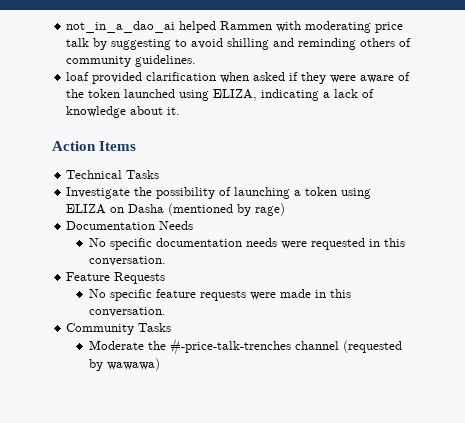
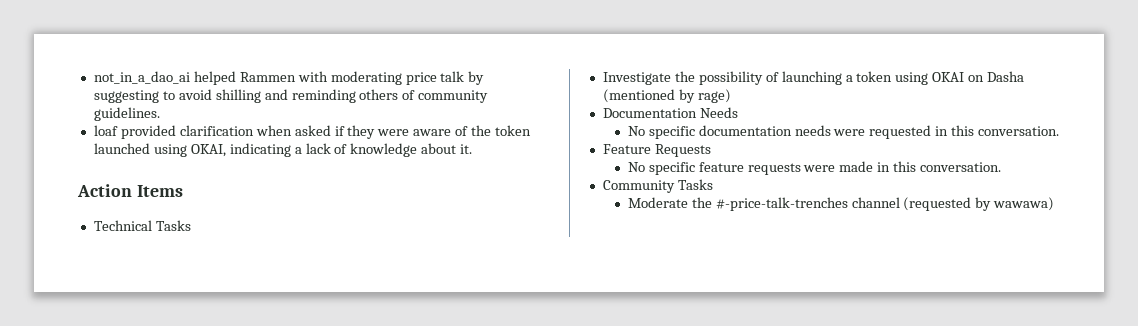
[213,89,258,101] ELIZA, -> [190,144,226,157] OKAI,
[66,204,107,214] ELIZA -> [932,72,965,82] OKAI

